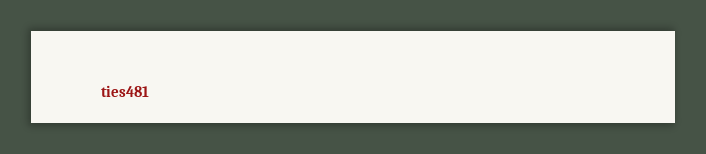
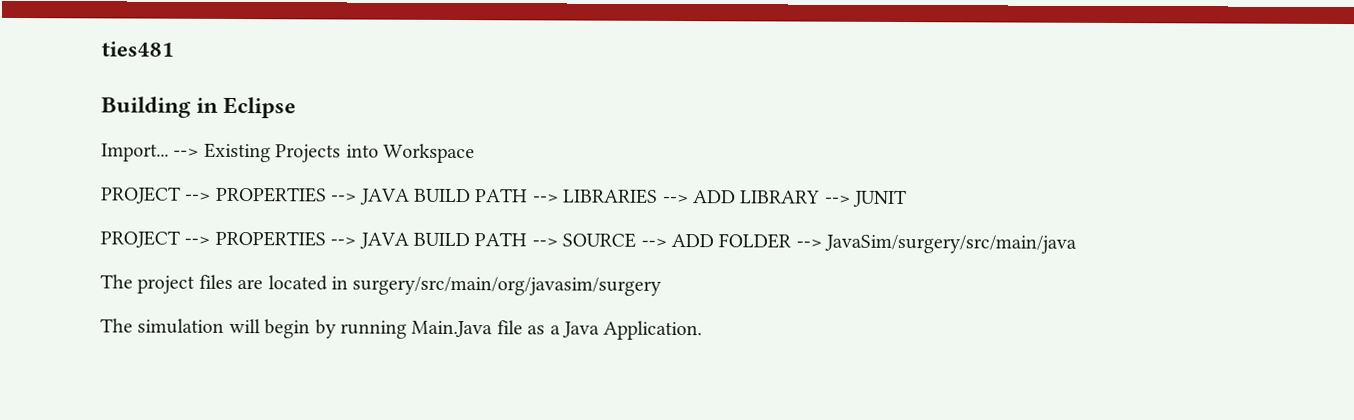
(149, 91) none -> [101,96,297,119] [101,142,475,164] [101,186,908,208] [100,230,1078,254] [100,274,663,296] [100,318,703,341] // Building in Eclipse // Import... --> Existing Projects into Workspace // PROJECT --> PROPERTIES --> JAVA BUILD PATH --> LIBRARIES --> ADD LIBRARY --> JUNIT // PROJECT --> PROPERTIES --> JAVA BUILD PATH --> SOURCE --> ADD FOLDER --> JavaSim/surgery/src/main/java // The project files are located in surgery/src/main/org/javasim/surgery // The simulation will begin by running Main.Java file as a Java Application.

